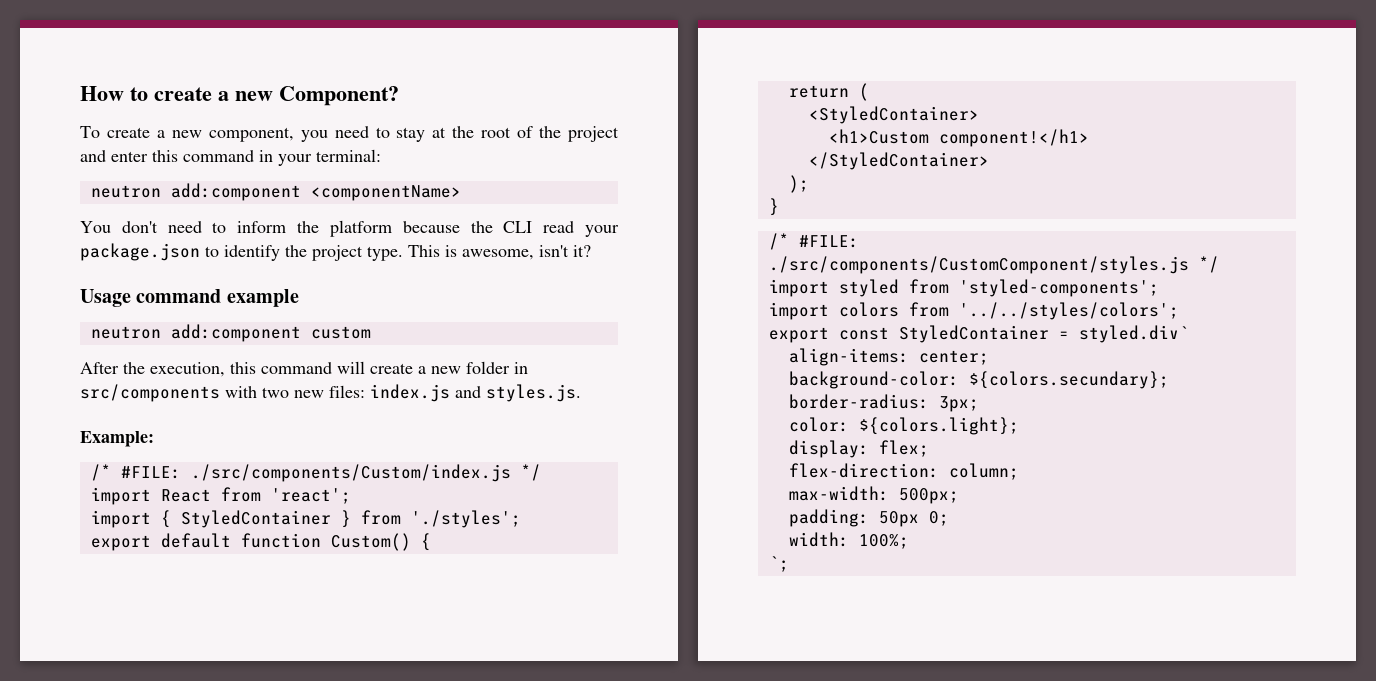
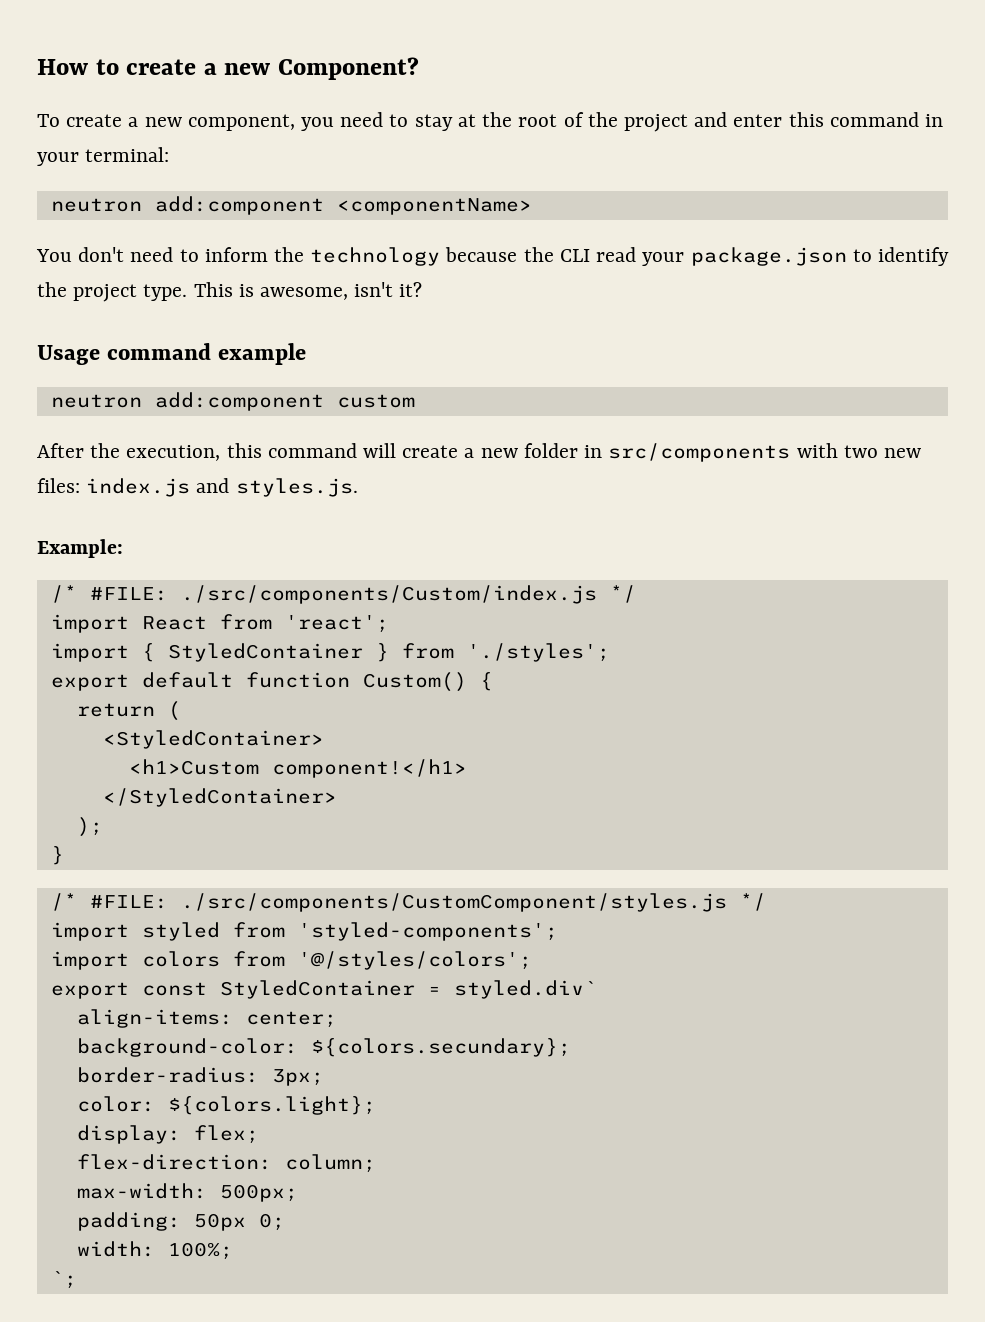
[329,220,392,237] platform -> [310,247,441,266] technology
[958,302,1179,320] '../../styles/colors'; -> [297,951,532,970] '@/styles/colors';

